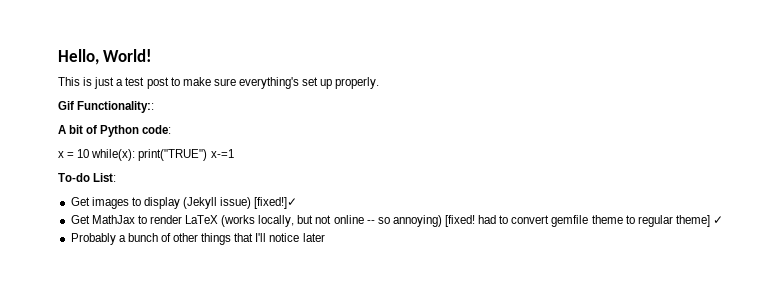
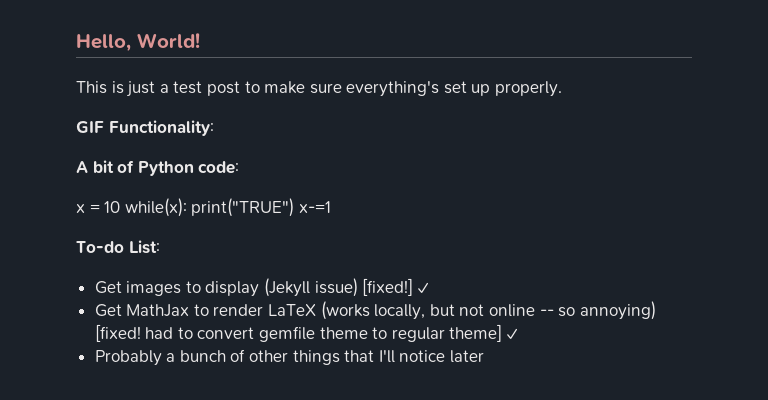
[58,101,155,113] Gif Functionality:: -> [76,120,214,136] GIF Functionality:
[254,197,298,209] [fixed!]✓ -> [362,278,429,296] [fixed!] ✓

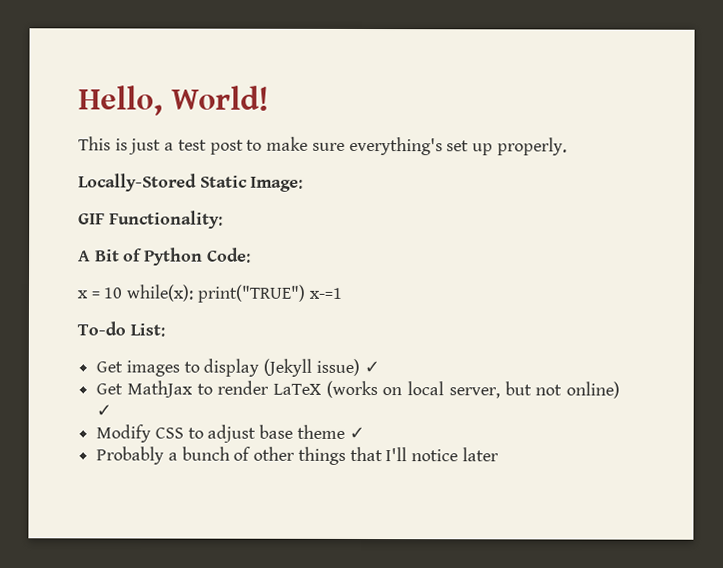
(563, 89) none -> [78,173,304,192] // Locally-Stored Static Image:
[92,160,114,173] bit -> [94,249,120,262] Bit
[198,161,240,174] code: -> [206,247,251,263] Code:
[362,278,414,296] [fixed!] -> (360, 367) none
[374,301,656,320] [94,324,503,342] locally, but not online -- so annoying) [fixed! had to convert gemfile theme to regular theme] -> [382,381,620,399] [96,404,113,417] [96,424,345,443] on local server, but not online) ✓ // Modify CSS to adjust base theme

